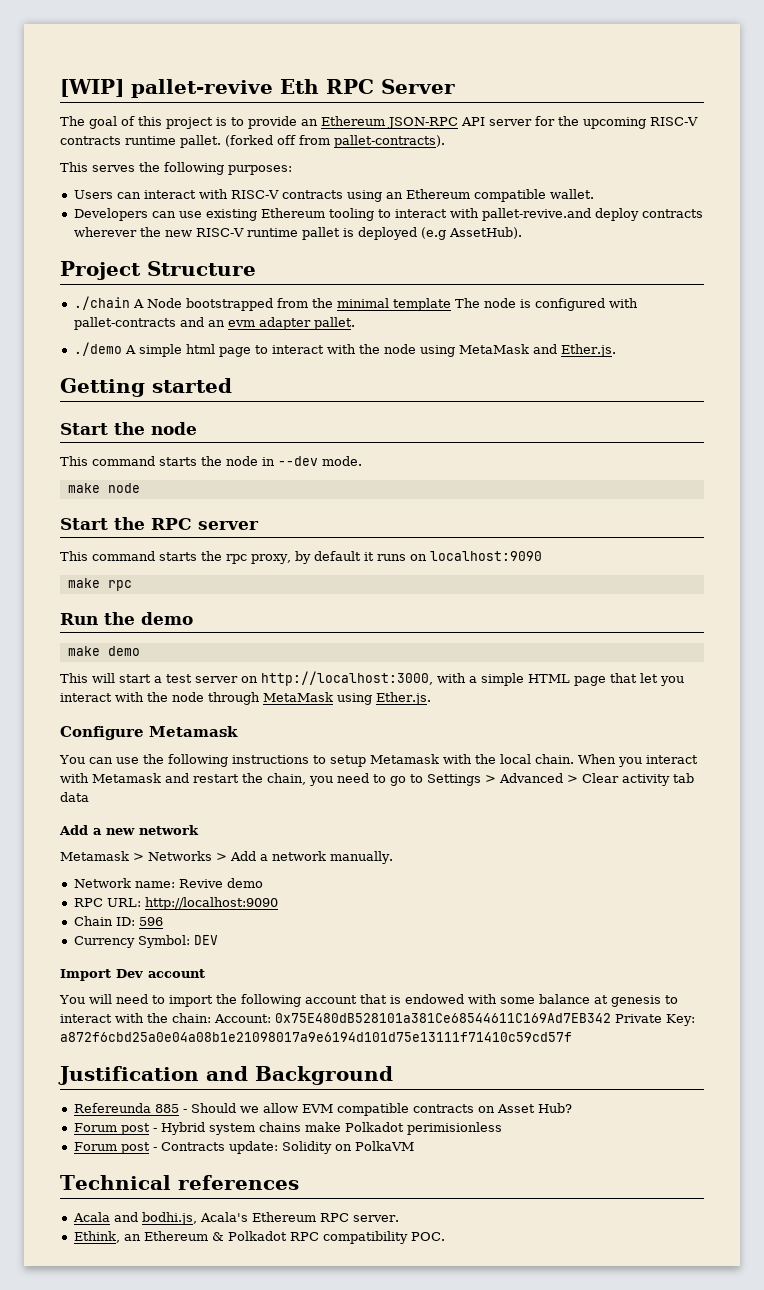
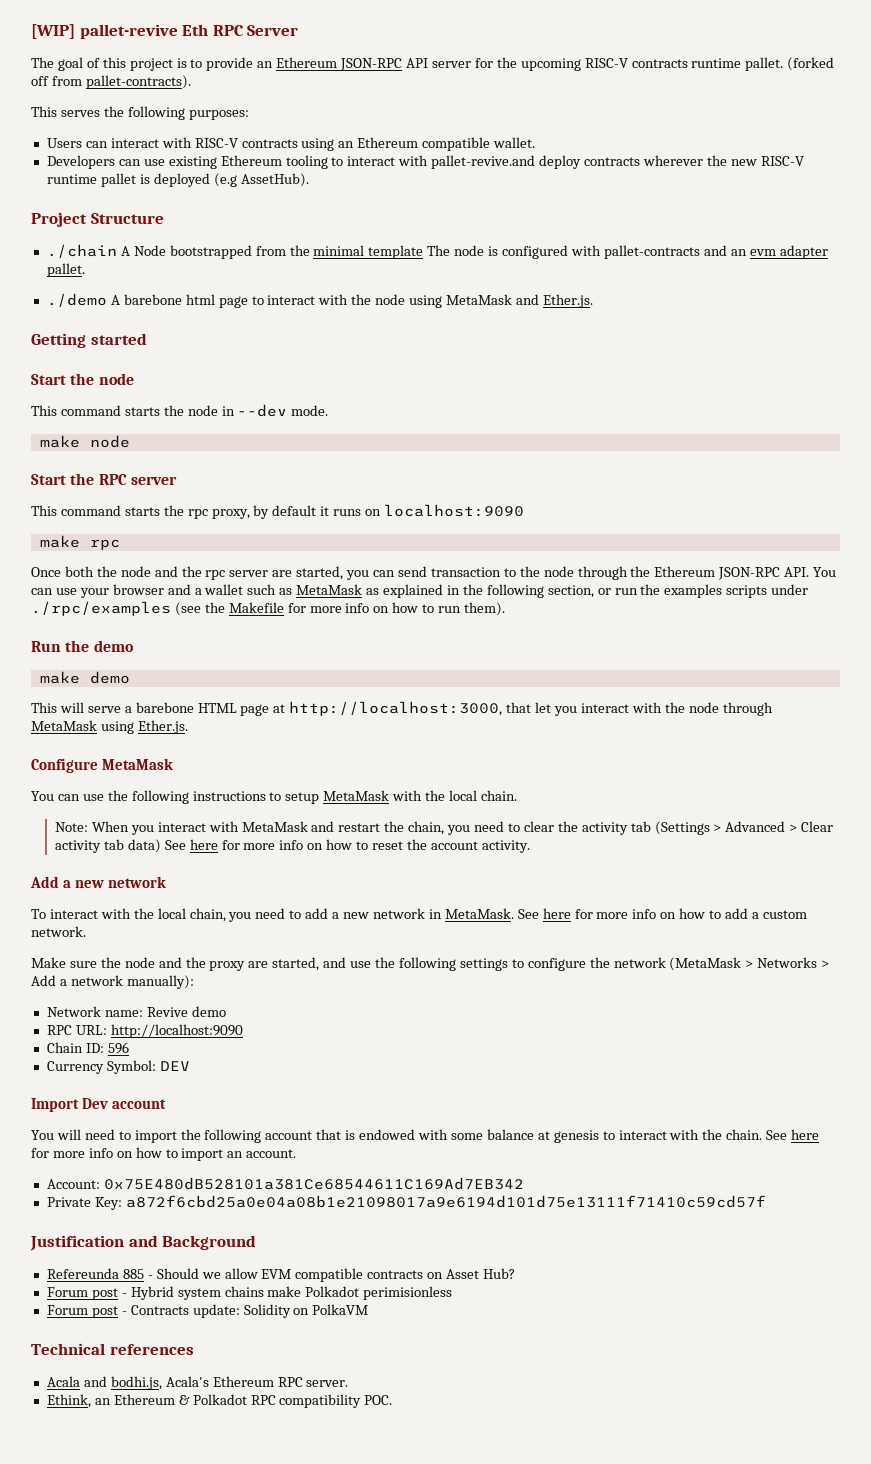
[138,344,182,357] simple -> [123,294,182,305] barebone
(132, 585) none -> [31,566,837,580] [31,584,809,598] [31,601,506,616] // Once both the node and the rpc server are started, you can send transaction to the node through the Ethereum JSON-RPC API. You can use your browser and a wallet such as MetaMask as explained in the following section, or run the examples scripts under ./rpc/examples (see the Makefile for more info on how to run them).
[119,671,606,686] start a test server on http://localhost:3000, with a simple HTML page -> [87,701,503,716] serve a barebone HTML page at http://localhost:3000,
[149,726,238,737] Metamask -> [102,758,174,770] MetaMask
[369,754,439,764] Metamask -> [323,790,390,801] MetaMask
(574, 759) none -> [54,822,88,832] // Note:
[92,773,161,783] Metamask -> [241,821,308,832] MetaMask
[390,774,481,786] go to Settings -> [523,821,710,835] clear the activity tab (Settings
[60,792,89,802] [59,825,199,835] [60,851,129,861] data // Add a new network // Metamask -> [127,839,530,853] [30,876,166,888] [31,908,807,922] [31,926,86,937] [31,957,742,971] data) See here for more info on how to reset the account activity. // Add a new network // To interact with the local chain, you need to add a new network in MetaMask. See here for more info on how to add a custom network. // Make sure the node and the proxy are started, and use the following settings to configure the network (MetaMask
[330,851,393,864] manually. -> [126,975,194,989] manually):
[172,1013,211,1023] chain: -> [726,1129,820,1140] [31,1147,297,1161] chain. See here for more info on how to import an account. //
(611, 1018) none -> (524, 1183) //

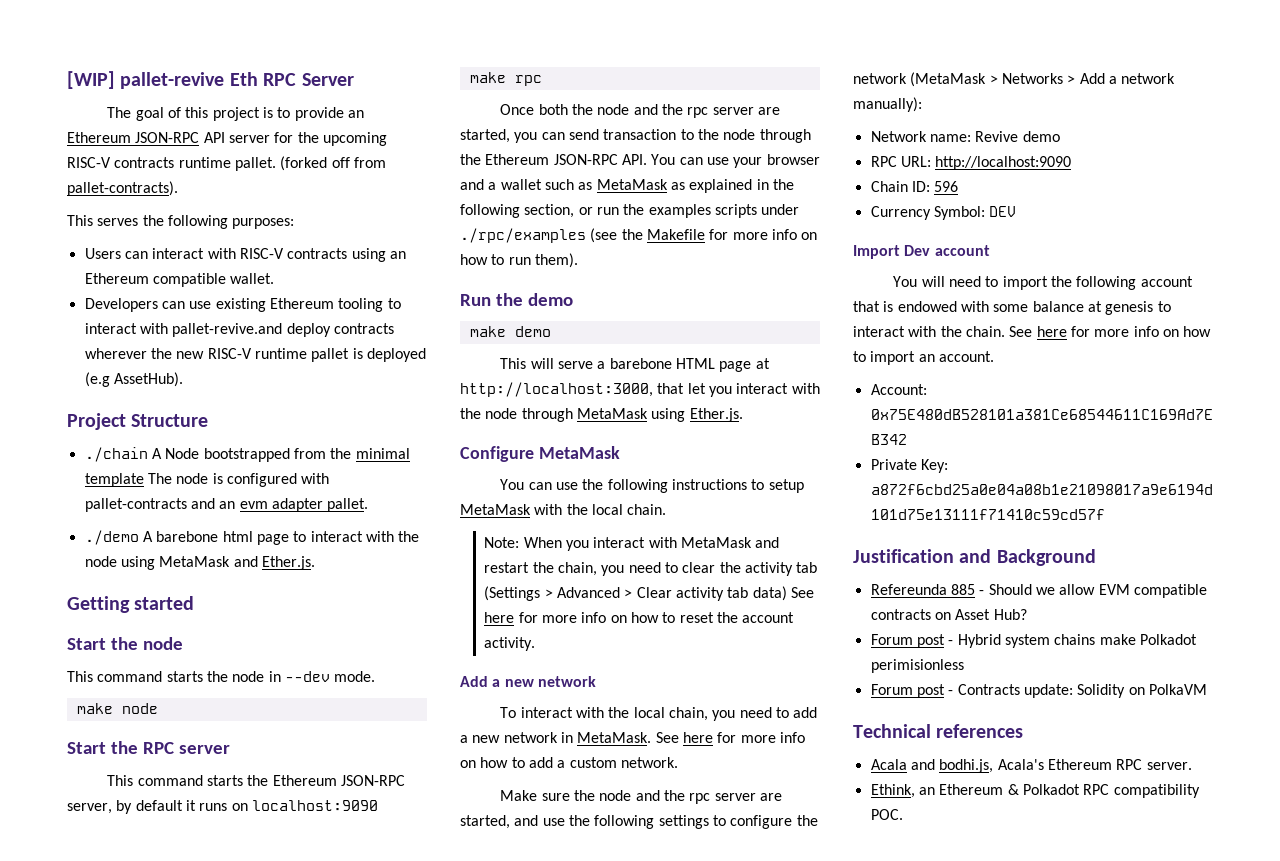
[187,509,250,519] rpc proxy, -> [272,775,406,786] [67,803,112,814] Ethereum JSON-RPC server,
[209,961,246,971] proxy -> [689,793,756,804] rpc server

